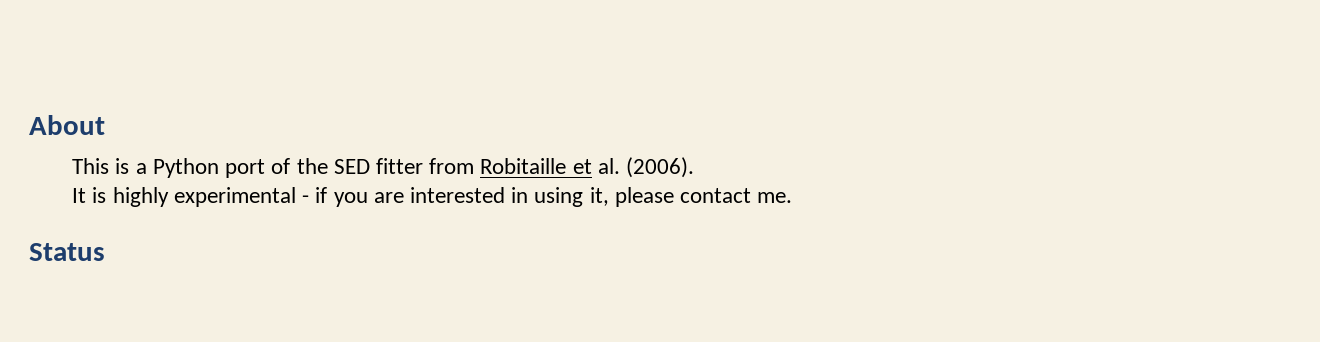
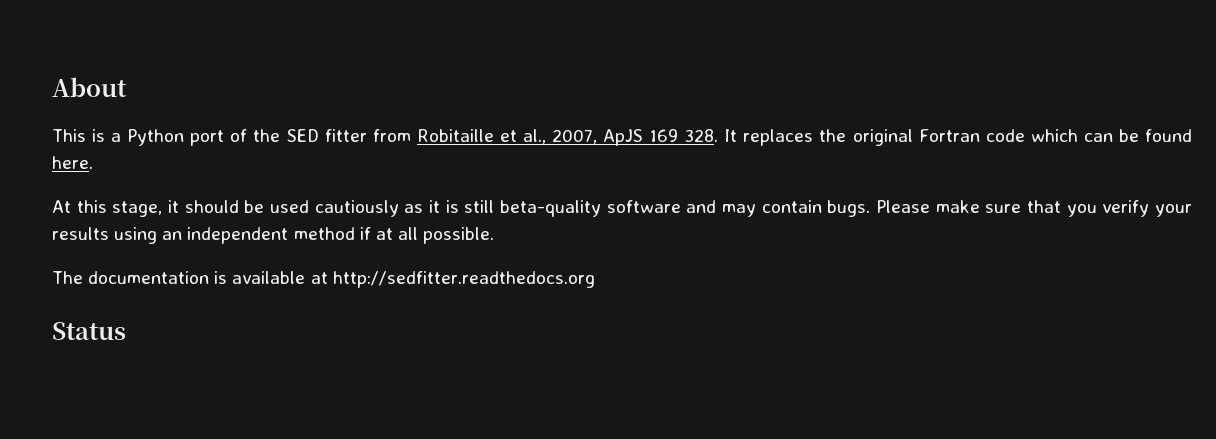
[597,157,695,178] [72,187,793,207] al. (2006). // It is highly experimental - if you are interested in using it, please contact me. -> [522,129,1193,146] [52,156,93,169] [52,200,1192,217] [52,227,495,244] [52,271,595,288] al., 2007, ApJS 169 328. It replaces the original Fortran code which can be found here. // At this stage, it should be used cautiously as it is still beta-quality software and may contain bugs. Please make sure that you verify your results using an independent method if at all possible. // The documentation is available at http://sedfitter.readthedocs.org

